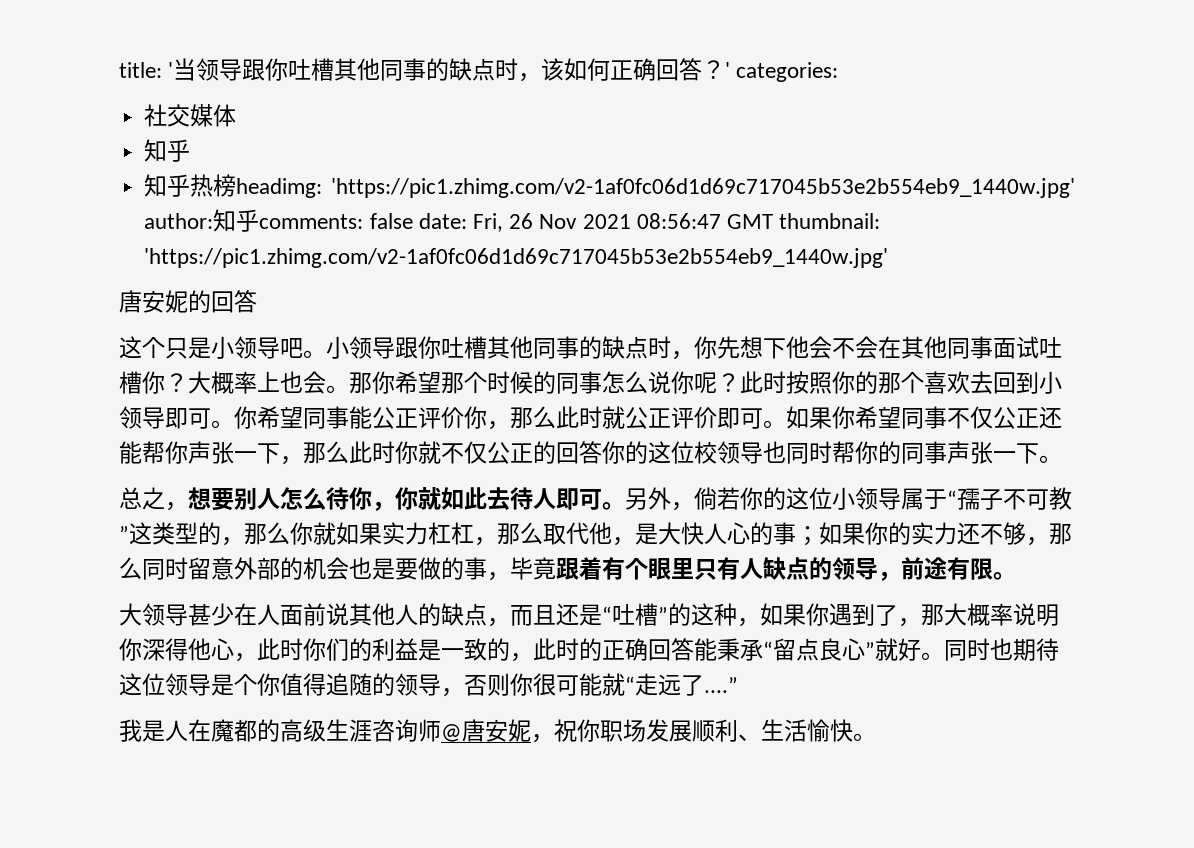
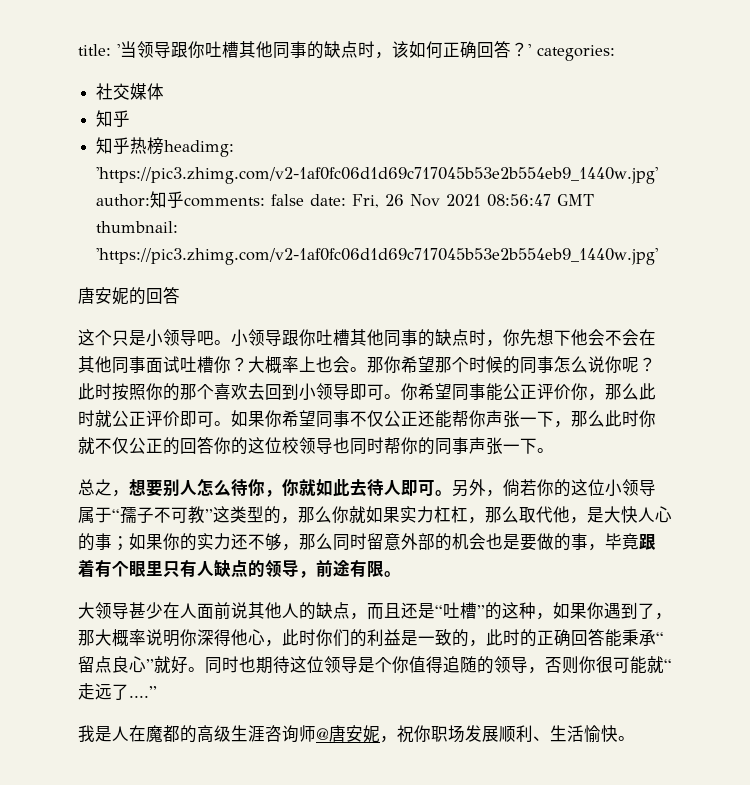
[331,178,1075,198] 'https://pic1.zhimg.com/v2-1af0fc06d1d69c717045b53e2b554eb9_1440w.jpg' -> [96,167,659,184] 'https://pic3.zhimg.com/v2-1af0fc06d1d69c717045b53e2b554eb9_1440w.jpg'
[144,248,889,268] 'https://pic1.zhimg.com/v2-1af0fc06d1d69c717045b53e2b554eb9_1440w.jpg' -> [96,248,659,265] 'https://pic3.zhimg.com/v2-1af0fc06d1d69c717045b53e2b554eb9_1440w.jpg'

